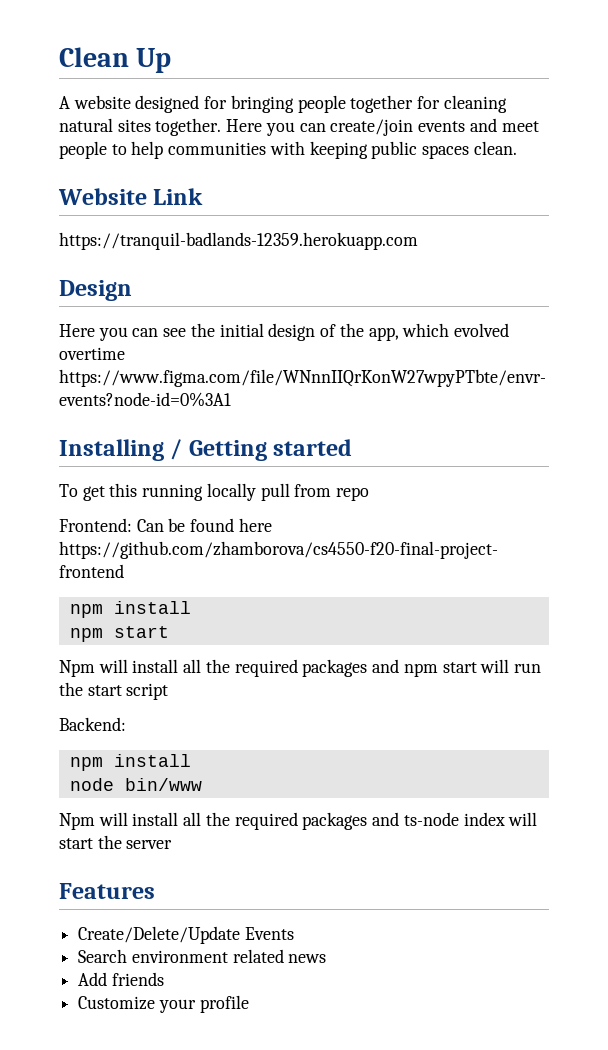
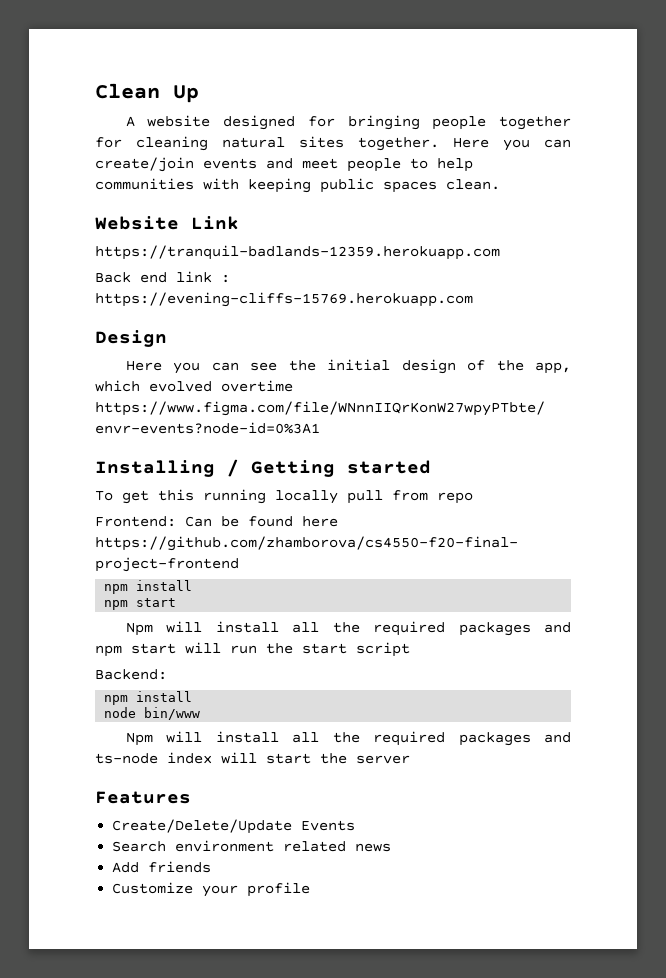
(418, 241) none -> [95,271,230,283] [95,292,473,307] // Back end link : https://evening-cliffs-15769.herokuapp.com

